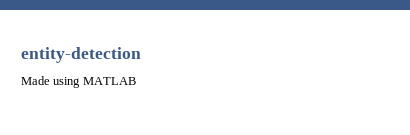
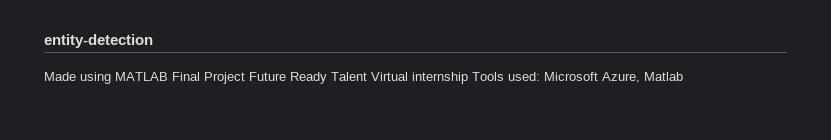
(136, 81) none -> [172,72,683,84] Final Project Future Ready Talent Virtual internship Tools used: Microsoft Azure, Matlab

